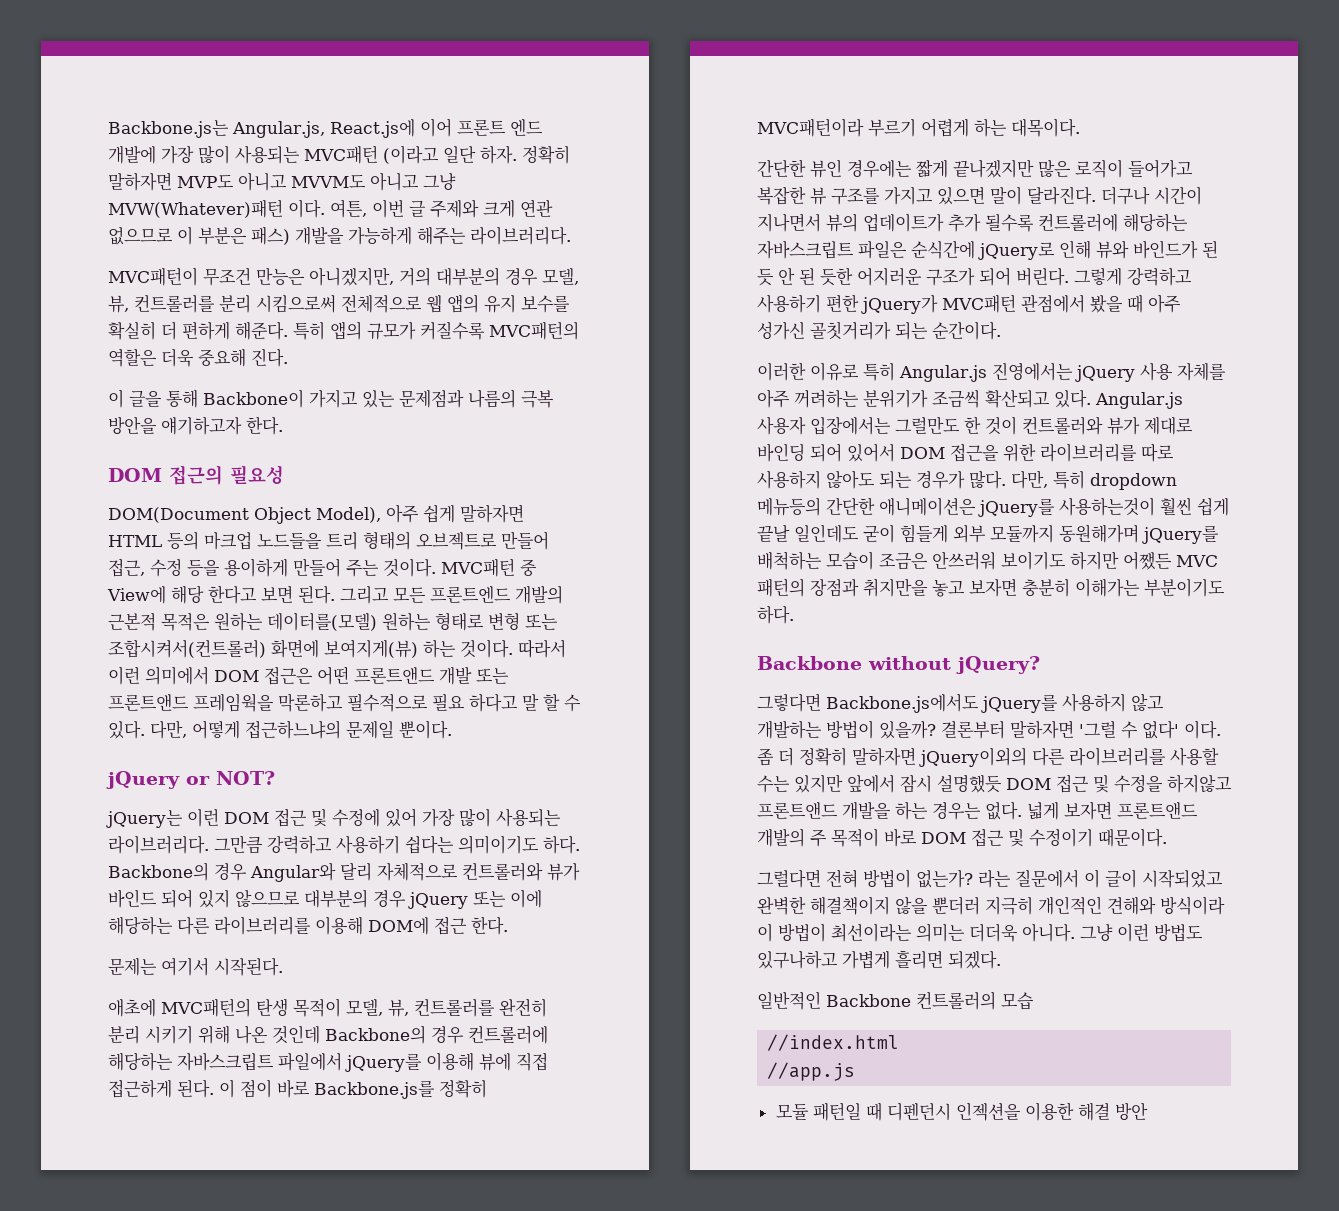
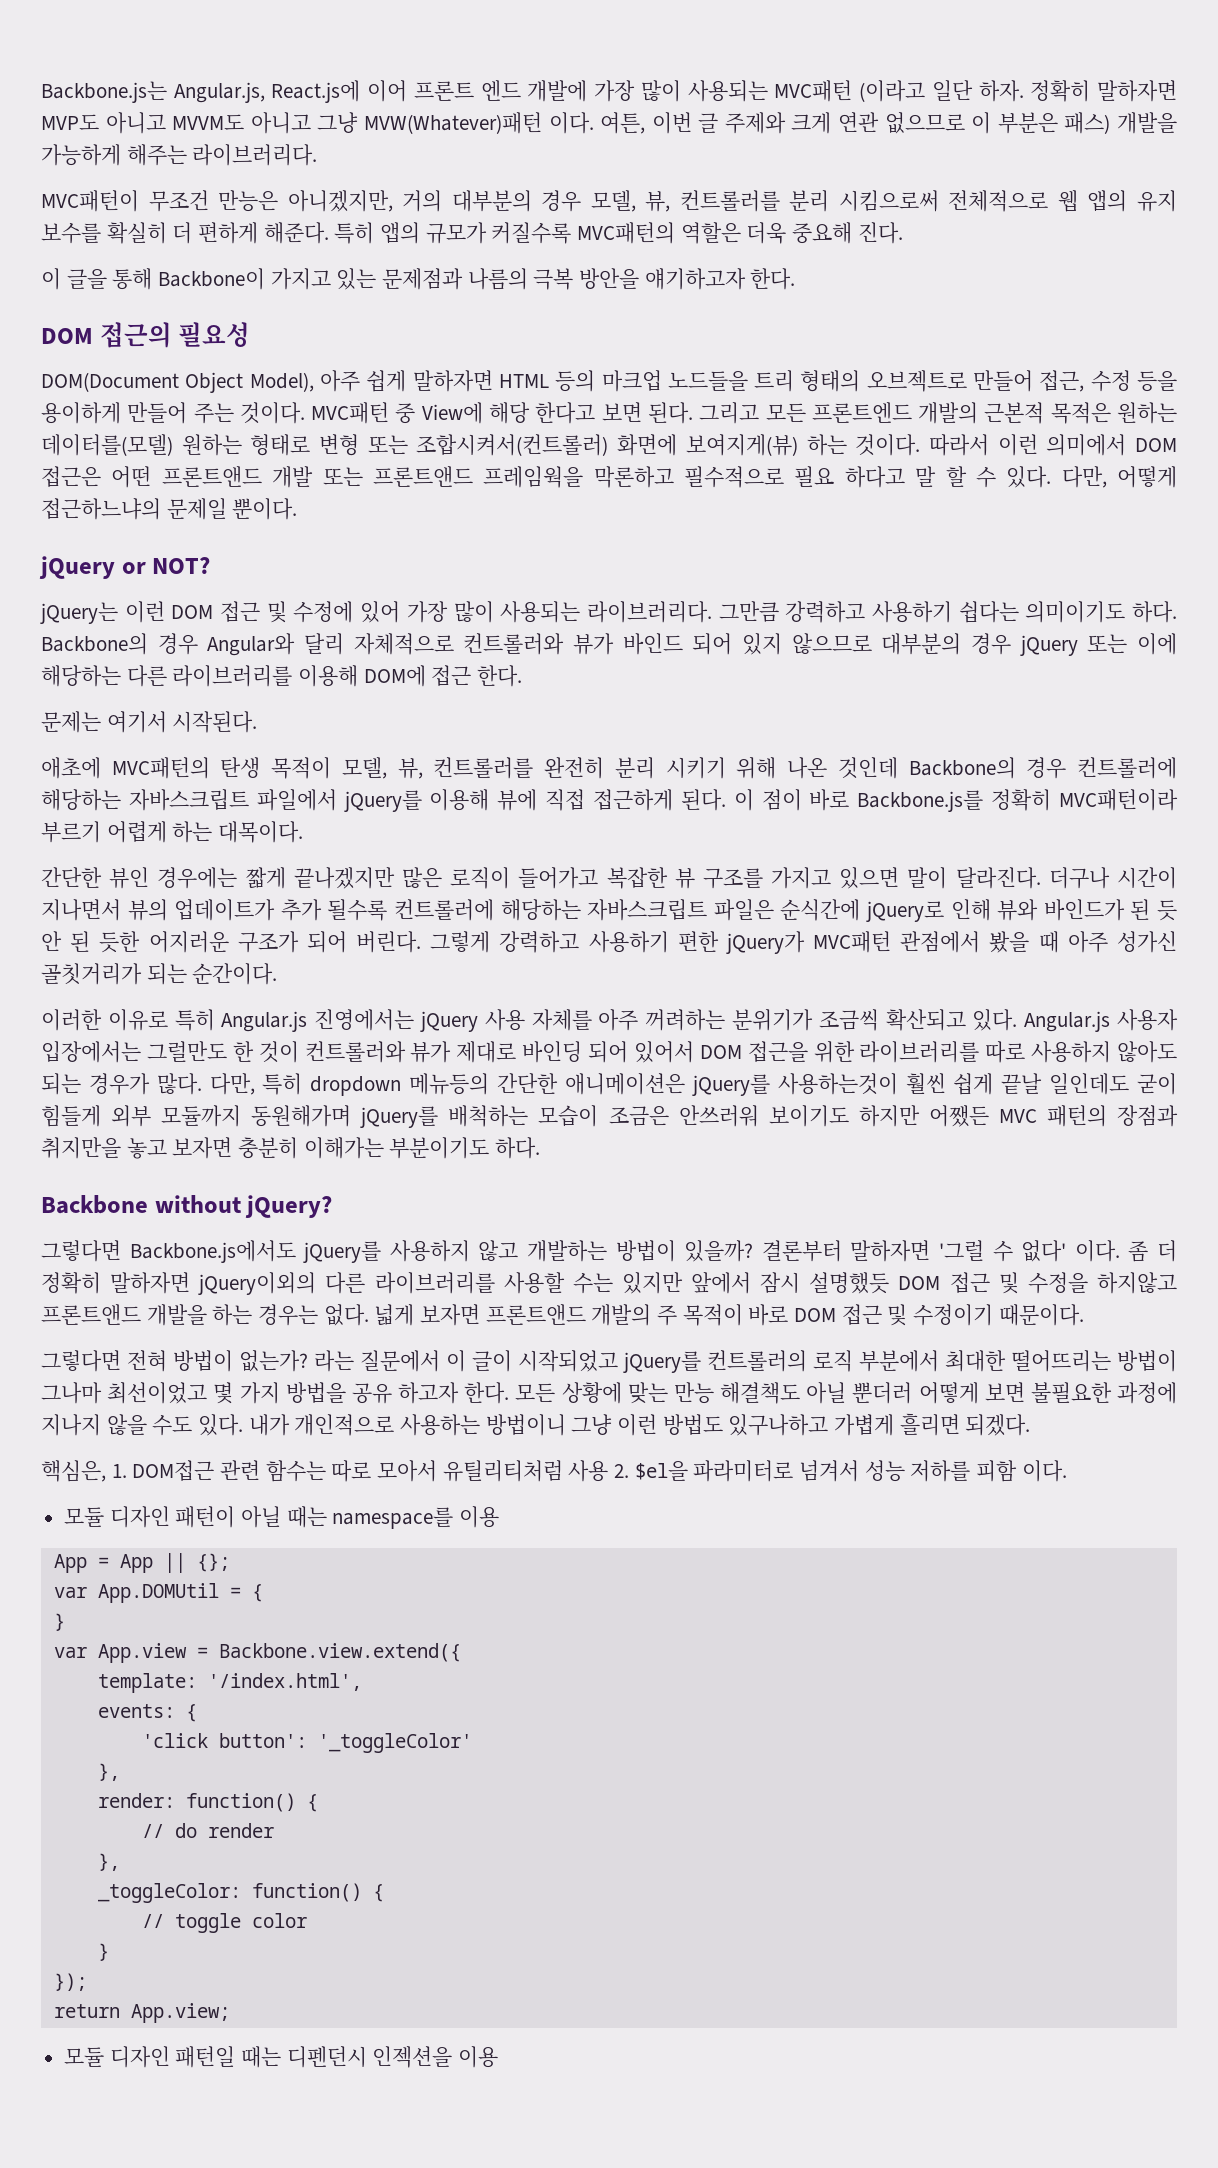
[757,869,821,888] 그럴다면 -> [41,1350,121,1372] 그렇다면
[757,896,1225,915] [757,923,1075,942] 완벽한 해결책이지 않을 뿐더러 지극히 개인적인 견해와 방식이라 이 방법이 최선이라는 의미는 더더욱 아니다. -> [623,1350,1177,1373] [41,1382,1177,1404] [41,1414,566,1436] jQuery를 컨트롤러의 로직 부분에서 최대한 떨어뜨리는 방법이 그나마 최선이었고 몇 가지 방법을 공유 하고자 한다. 모든 상황에 맞는 만능 해결책도 아닐 뿐더러 어떻게 보면 불필요한 과정에 지나지 않을 수도 있다. 내가 개인적으로 사용하는 방법이니
[757,991,1034,1010] [767,1034,900,1051] [767,1062,856,1081] [775,1102,1148,1121] 일반적인 Backbone 컨트롤러의 모습 // //index.html // //app.js // 모듈 패턴일 때 디펜던시 인젝션을 이용한 해결 방안 -> [41,1460,1067,1482] [64,1506,500,1529] [53,1553,230,1573] [53,1583,263,1603] [53,1613,65,1631] [53,1643,461,1663] [97,1673,362,1693] [97,1704,197,1722] [141,1733,472,1753] [97,1763,120,1781] [97,1793,318,1812] [141,1823,274,1838] [97,1853,120,1871] [97,1883,384,1903] [141,1913,307,1933] [97,1943,109,1961] [53,1973,87,1991] [53,2003,230,2023] [64,2046,499,2068] 핵심은, 1. DOM접근 관련 함수는 따로 모아서 유틸리티처럼 사용 2. $el을 파라미터로 넘겨서 성능 저하를 피함 이다. // 모듈 디자인 패턴이 아닐 때는 namespace를 이용 // App = App || {}; // var App.DOMUtil = { // } // var App.view = Backbone.view.extend({ // template: '/index.html', // events: { // 'click button': '_toggleColor' // }, // render: function() { // // do render // }, // _toggleColor: function() { // // toggle color // } // }); // return App.view; // 모듈 디자인 패턴일 때는 디펜던시 인젝션을 이용

